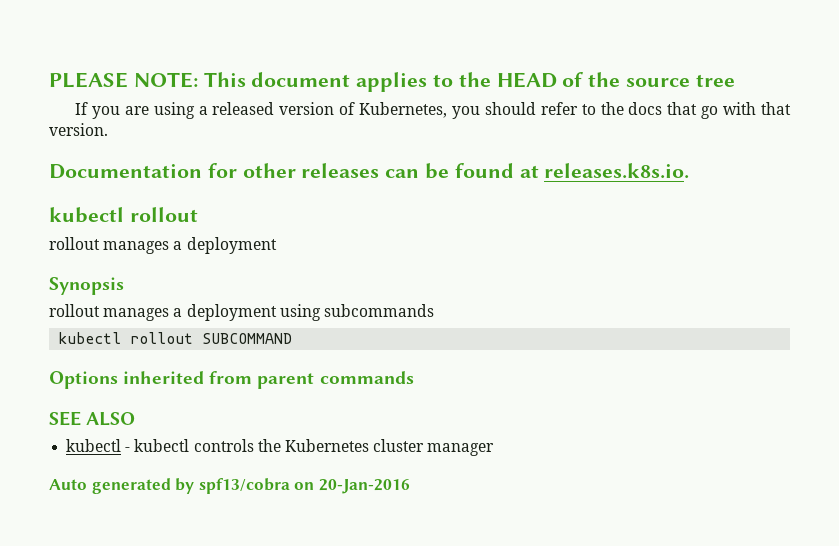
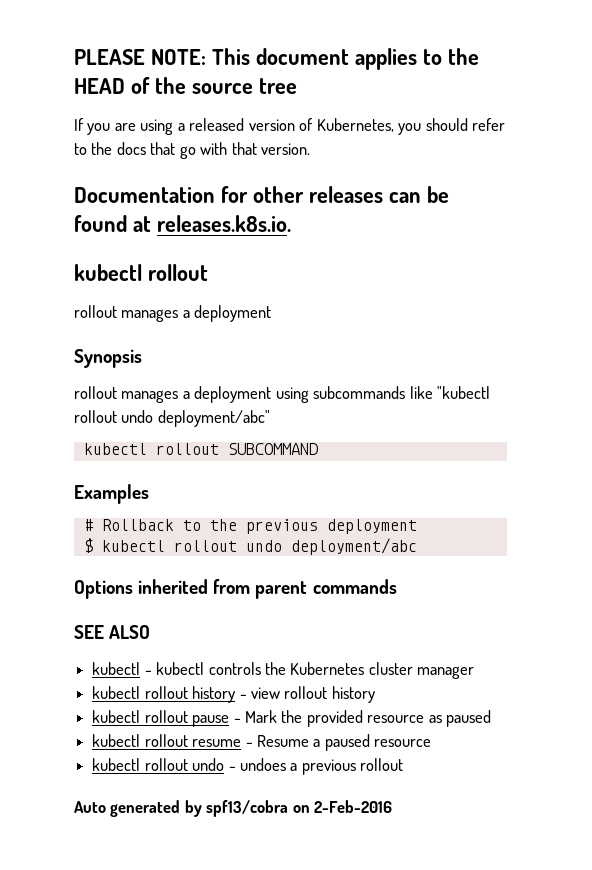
[58,332,293,344] // kubectl rollout SUBCOMMAND -> [409,386,491,399] [74,410,270,427] [83,443,318,455] [74,484,149,504] [83,519,417,534] [83,538,417,555] like "kubectl rollout undo deployment/abc" // kubectl rollout SUBCOMMAND // Examples // # Rollback to the previous deployment // $ kubectl rollout undo deployment/abc
(495, 449) none -> [92,686,375,703] [92,710,492,727] [92,734,432,751] [92,758,404,775] // kubectl rollout history - view rollout history // kubectl rollout pause - Mark the provided resource as paused // kubectl rollout resume - Resume a paused resource // kubectl rollout undo - undoes a previous rollout
[318,479,410,494] 20-Jan-2016 -> [314,800,393,813] 2-Feb-2016

